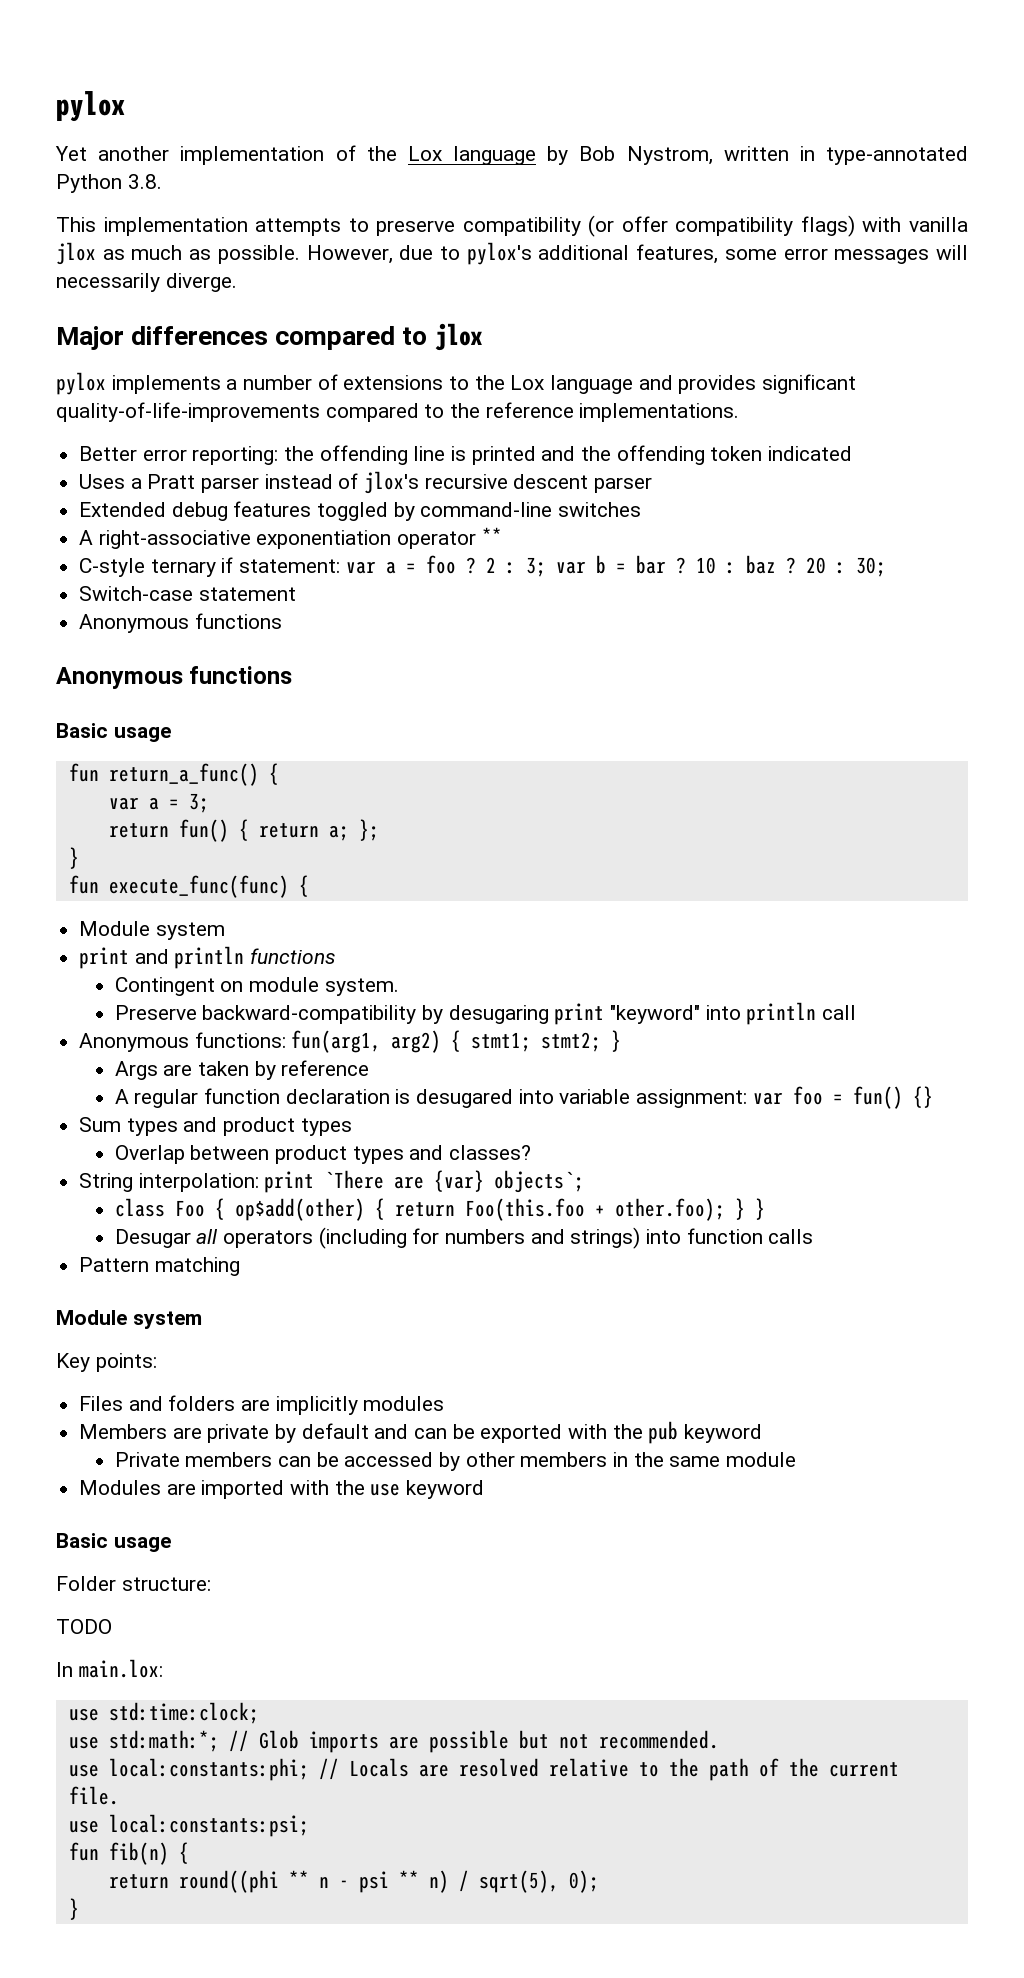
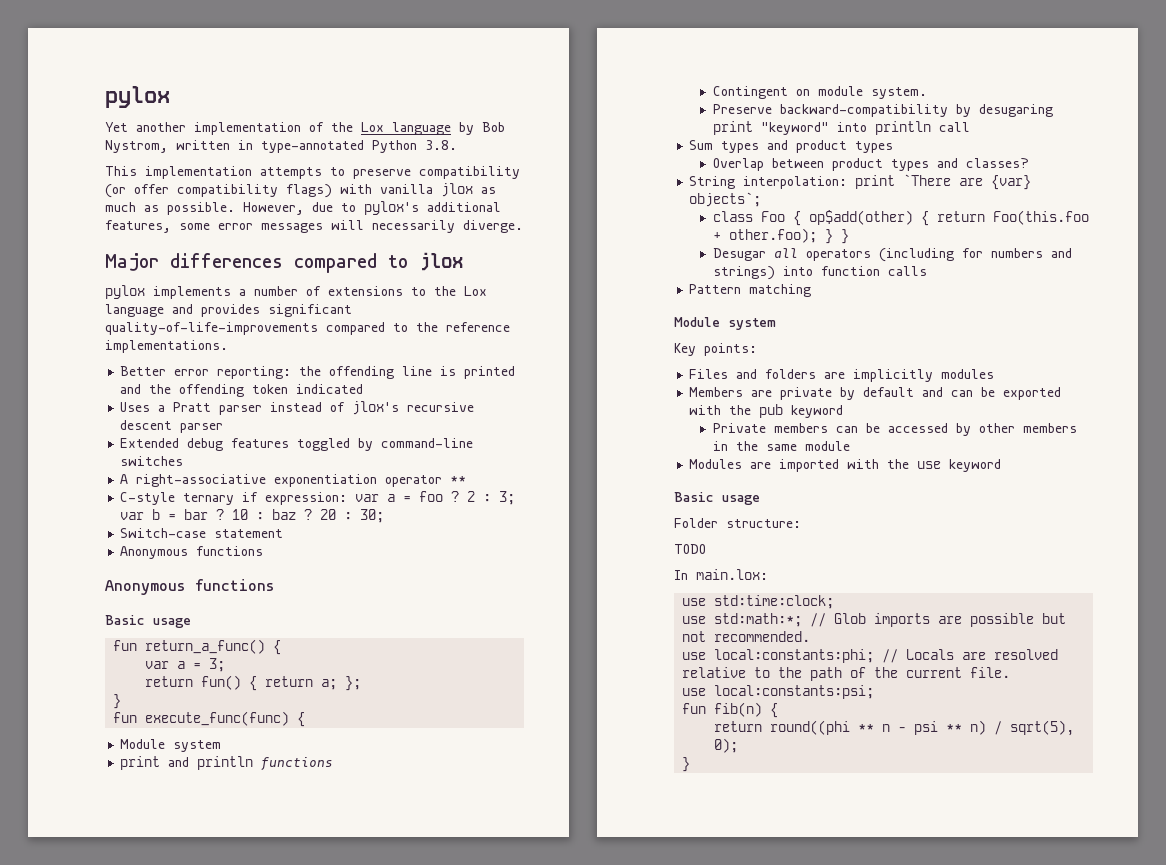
[239,559,341,573] statement: -> [265,492,348,505] expression:
[79,1030,622,1053] [114,1060,370,1080] [114,1086,933,1109] // Anonymous functions: fun(arg1, arg2) { stmt1; stmt2; } // Args are taken by reference // A regular function declaration is desugared into variable assignment: var foo = fun() {} -> (971, 127) none

